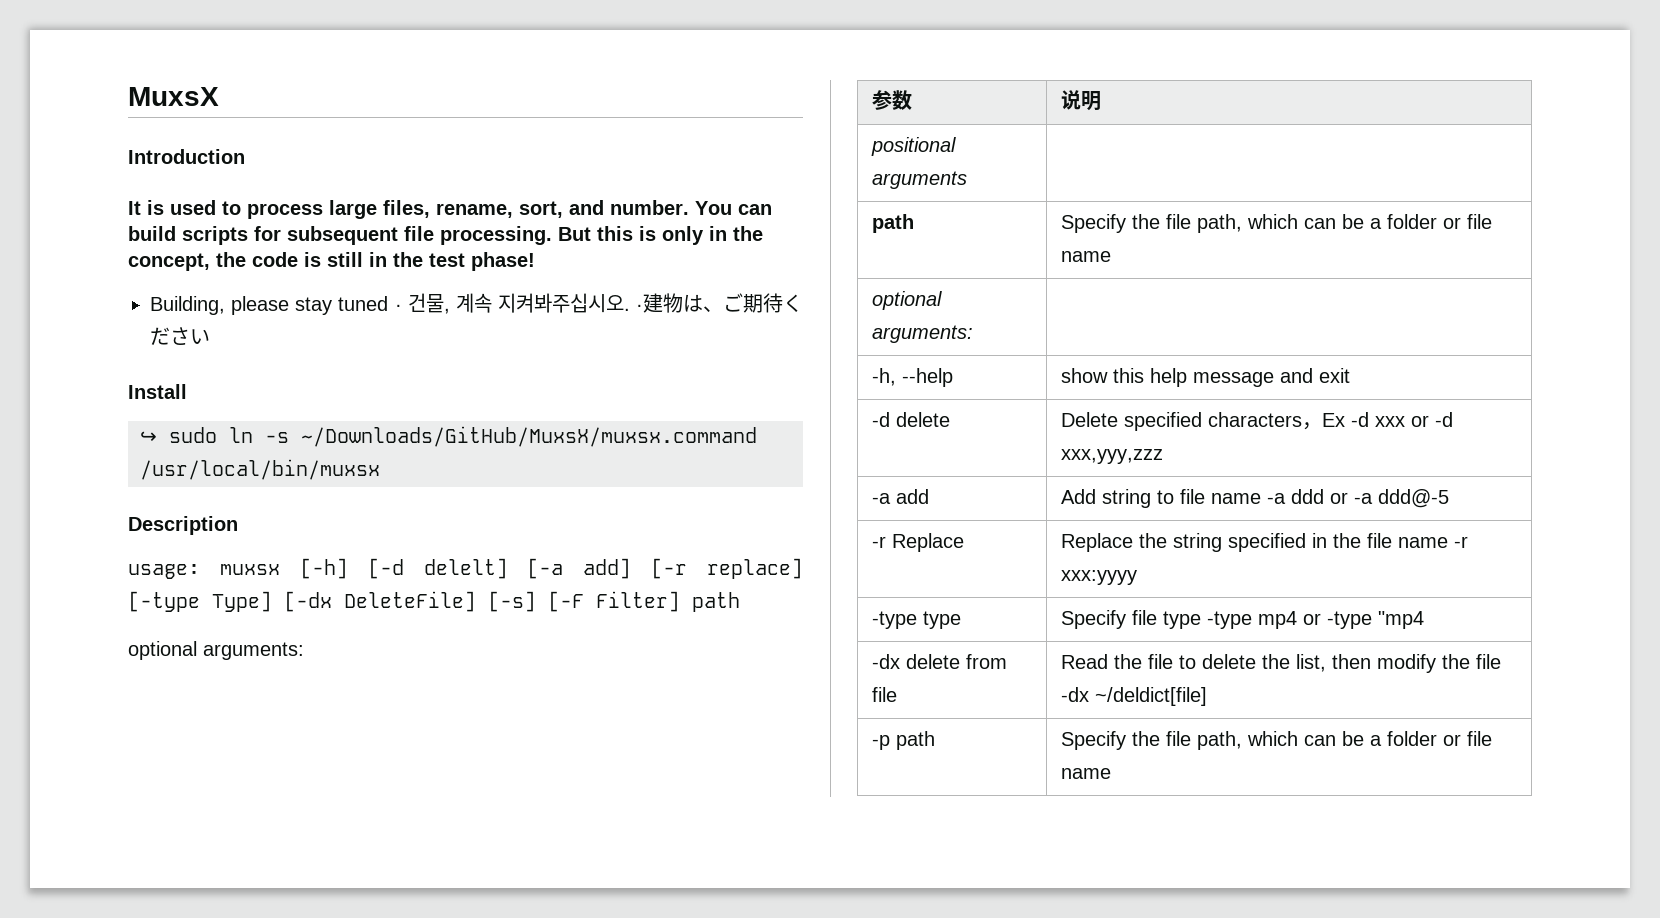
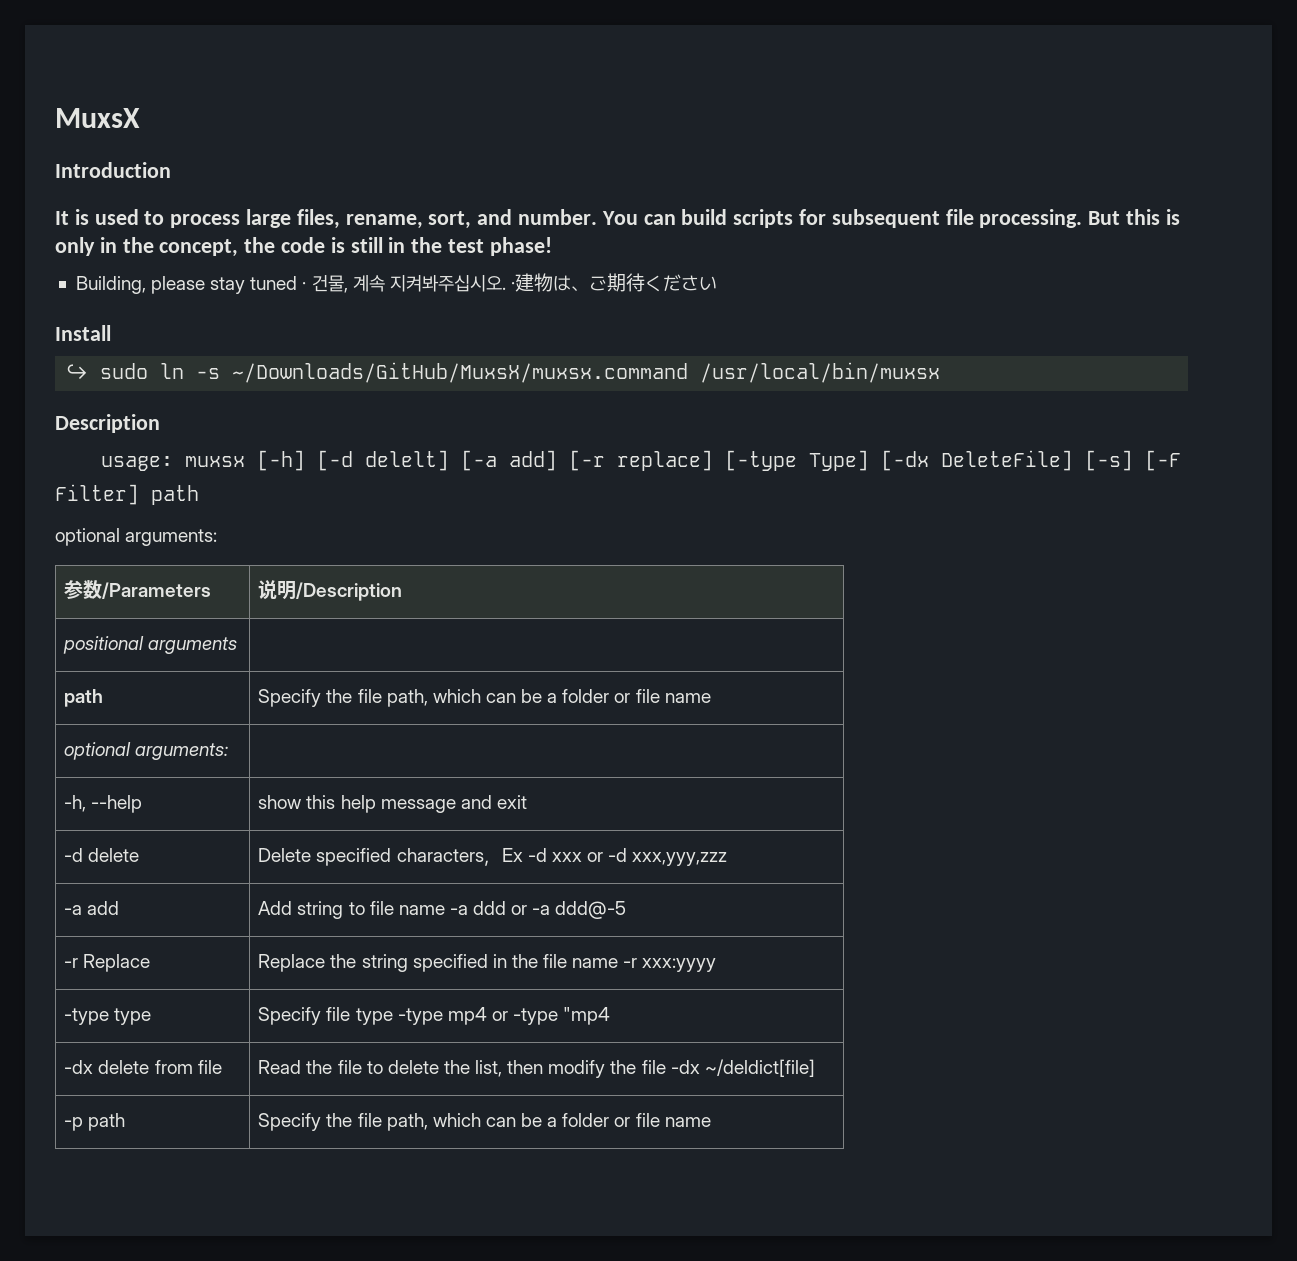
(913, 100) none -> [102,582,212,599] /Parameters
(1102, 101) none -> [296,582,403,601] /Description

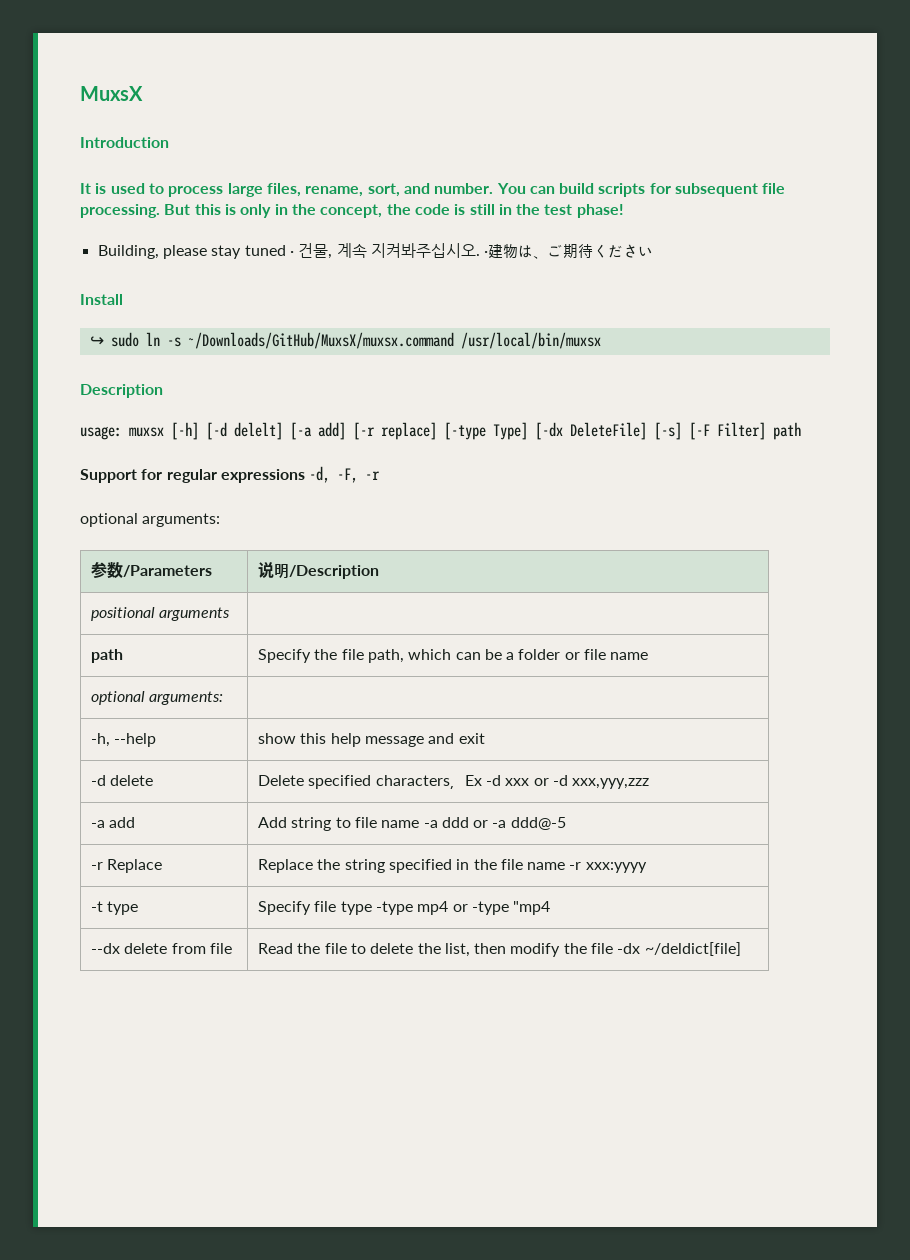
(199, 495) none -> [80,466,381,483] // Support for regular expressions -d, -F, -r
[64,1008,110,1025] -type -> [90,901,103,912] -t
[64,1060,94,1074] -dx -> [90,943,120,954] --dx
[64,1113,126,1131] [258,1113,711,1131] // -p path | Specify the file path, which can be a folder or file name -> (741, 949) none

